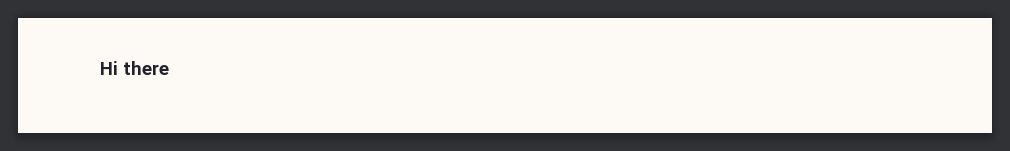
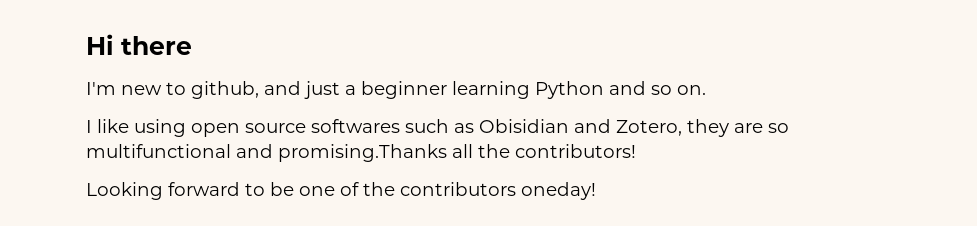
(169, 68) none -> [86,81,706,99] [86,119,789,137] [86,144,636,162] [86,182,596,200] // I'm new to github, and just a beginner learning Python and so on. // I like using open source softwares such as Obisidian and Zotero, they are so multifunctional and promising.Thanks all the contributors! // Looking forward to be one of the contributors oneday!

